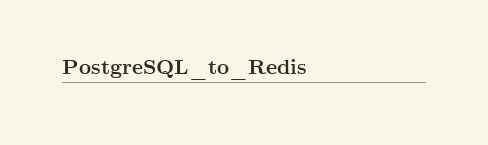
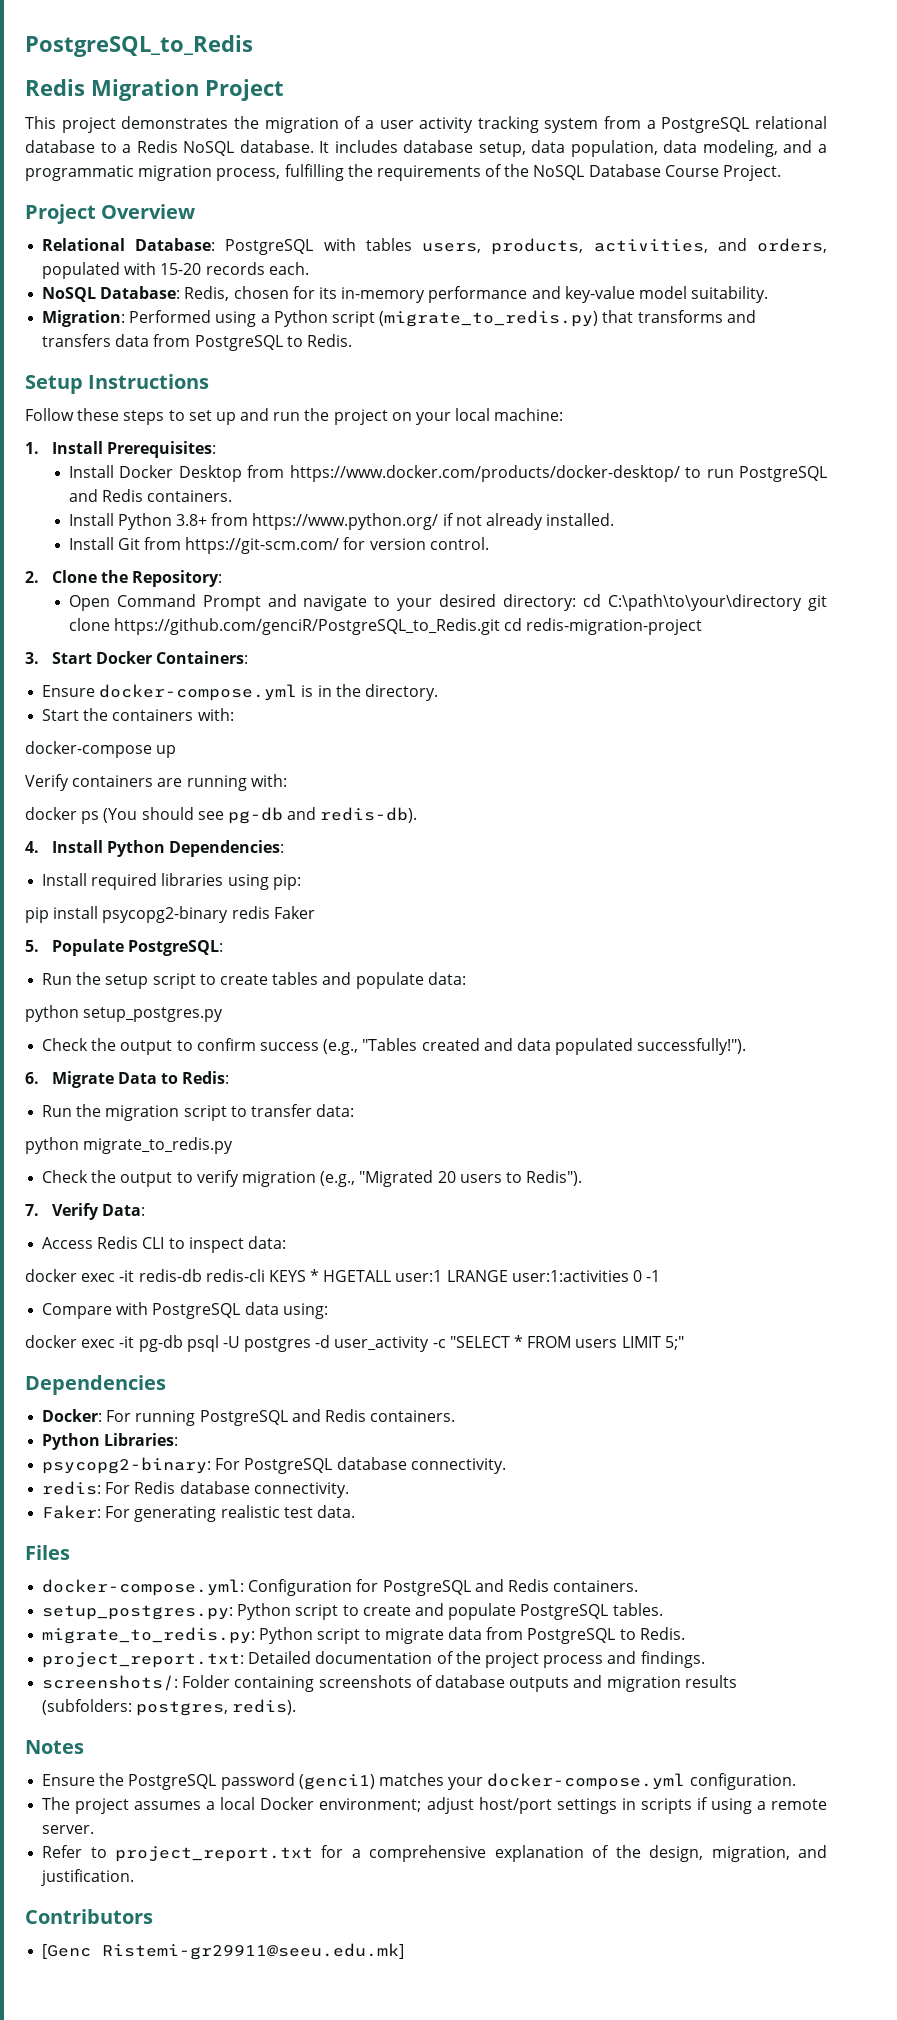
(307, 69) none -> [25,79,284,101] [25,116,827,133] [25,140,827,157] [25,164,782,181] [25,204,196,224] [42,238,828,255] [42,262,309,279] [42,286,769,303] [42,310,756,327] [42,334,352,351] [25,374,210,394] [25,408,564,425] [25,441,216,458] [68,465,827,482] [68,489,233,502] [68,513,615,530] [68,537,489,554] [25,570,223,587] [68,594,827,611] [68,618,703,635] [25,651,249,664] [42,684,438,701] [42,708,234,721] [25,741,177,758] [25,774,287,791] [25,807,418,824] [25,840,285,857] [42,873,301,890] [25,906,315,923] [25,939,223,956] [42,972,466,989] [25,1005,224,1022] [42,1038,747,1055] [25,1071,230,1088] [42,1104,355,1121] [25,1137,234,1154] [42,1170,583,1187] [25,1203,145,1220] [42,1236,286,1253] [25,1269,661,1282] [42,1302,328,1319] [25,1335,684,1352] [25,1375,166,1395] [42,1409,456,1426] [42,1433,179,1450] [42,1457,506,1474] [42,1481,349,1498] [42,1505,355,1522] [25,1545,70,1560] [42,1579,639,1596] [42,1603,663,1620] [42,1627,685,1644] [42,1651,705,1668] [42,1675,737,1692] [42,1699,297,1716] [25,1740,84,1754] [42,1773,796,1790] [42,1797,828,1814] [42,1825,95,1834] [42,1845,828,1862] [41,1869,135,1886] [25,1909,153,1924] [42,1943,405,1960] // Redis Migration Project // This project demonstrates the migration of a user activity tracking system from a PostgreSQL relational database to a Redis NoSQL database. It includes database setup, data population, data modeling, and a programmatic migration process, fulfilling the requirements of the NoSQL Database Course Project. // Project Overview // Relational Database: PostgreSQL with tables users, products, activities, and orders, populated with 15-20 records each. // NoSQL Database: Redis, chosen for its in-memory performance and key-value model suitability. // Migration: Performed using a Python script (migrate_to_redis.py) that transforms and transfers data from PostgreSQL to Redis. // Setup Instructions // Follow these steps to set up and run the project on your local machine: // 1. Install Prerequisites: // Install Docker Desktop from https://www.docker.com/products/docker-desktop/ to run PostgreSQL and Redis containers. // Install Python 3.8+ from https://www.python.org/ if not already installed. // Install Git from https://git-scm.com/ for version control. // 2. Clone the Repository: // Open Command Prompt and navigate to your desired directory: cd C:\path\to\your\directory git clone https://github.com/genciR/PostgreSQL_to_Redis.git cd redis-migration-project // 3. Start Docker Containers: // Ensure docker-compose.yml is in the directory. // Start the containers with: // docker-compose up // Verify containers are running with: // docker ps (You should see pg-db and redis-db). // 4. Install Python Dependencies: // Install required libraries using pip: // pip install psycopg2-binary redis Faker // 5. Populate PostgreSQL: // Run the setup script to create tables and populate data: // python setup_postgres.py // Check the output to confirm success (e.g., "Tables created and data populated successfully!"). // 6. Migrate Data to Redis: // Run the migration script to transfer data: // python migrate_to_redis.py // Check the output to verify migration (e.g., "Migrated 20 users to Redis"). // 7. Verify Data: // Access Redis CLI to inspect data: // docker exec -it redis-db redis-cli KEYS * HGETALL user:1 LRANGE user:1:activities 0 -1 // Compare with PostgreSQL data using: // docker exec -it pg-db psql -U postgres -d user_activity -c "SELECT * FROM users LIMIT 5;" // Dependencies // Docker: For running PostgreSQL and Redis containers. // Python Libraries: // psycopg2-binary: For PostgreSQL database connectivity. // redis: For Redis database connectivity. // Faker: For generating realistic test data. // Files // docker-compose.yml: Configuration for PostgreSQL and Redis containers. // setup_postgres.py: Python script to create and populate PostgreSQL tables. // migrate_to_redis.py: Python script to migrate data from PostgreSQL to Redis. // project_report.txt: Detailed documentation of the project process and findings. // screenshots/: Folder containing screenshots of database outputs and migration results (subfolders: postgres, redis). // Notes // Ensure the PostgreSQL password (genci1) matches your docker-compose.yml configuration. // The project assumes a local Docker environment; adjust host/port settings in scripts if using a remote server. // Refer to project_report.txt for a comprehensive explanation of the design, migration, and justification. // Contributors // [Genc Ristemi-gr29911@seeu.edu.mk]

